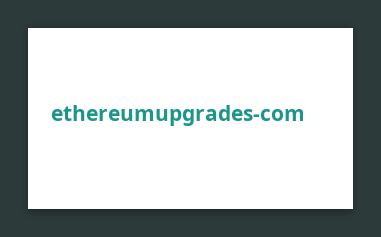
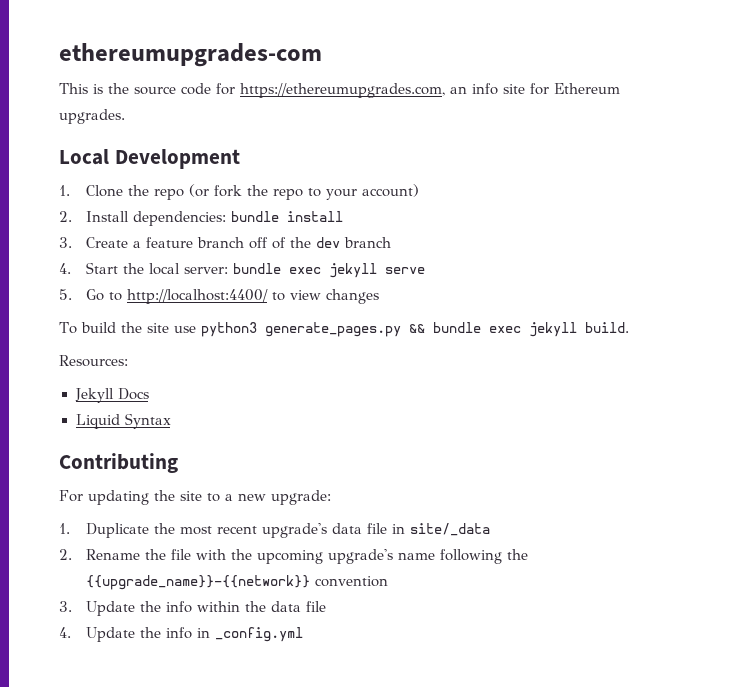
(305, 115) none -> [59,83,620,98] [59,109,125,124] [59,149,240,169] [59,184,420,200] [59,211,344,226] [59,237,392,249] [59,262,426,278] [59,289,380,304] [59,322,629,337] [59,355,128,367] [74,388,149,403] [75,413,171,429] [59,453,178,473] [59,490,331,505] [59,523,491,538] [59,549,529,564] [86,575,389,590] [59,601,327,616] [59,627,304,642] // This is the source code for https://ethereumupgrades.com, an info site for Ethereum upgrades. // Local Development // 1. Clone the repo (or fork the repo to your account) // 2. Install dependencies: bundle install // 3. Create a feature branch off of the dev branch // 4. Start the local server: bundle exec jekyll serve // 5. Go to http://localhost:4400/ to view changes // To build the site use python3 generate_pages.py && bundle exec jekyll build. // Resources: // Jekyll Docs // Liquid Syntax // Contributing // For updating the site to a new upgrade: // 1. Duplicate the most recent upgrade's data file in site/_data // 2. Rename the file with the upcoming upgrade's name following the {{upgrade_name}}-{{network}} convention // 3. Update the info within the data file // 4. Update the info in _config.yml

